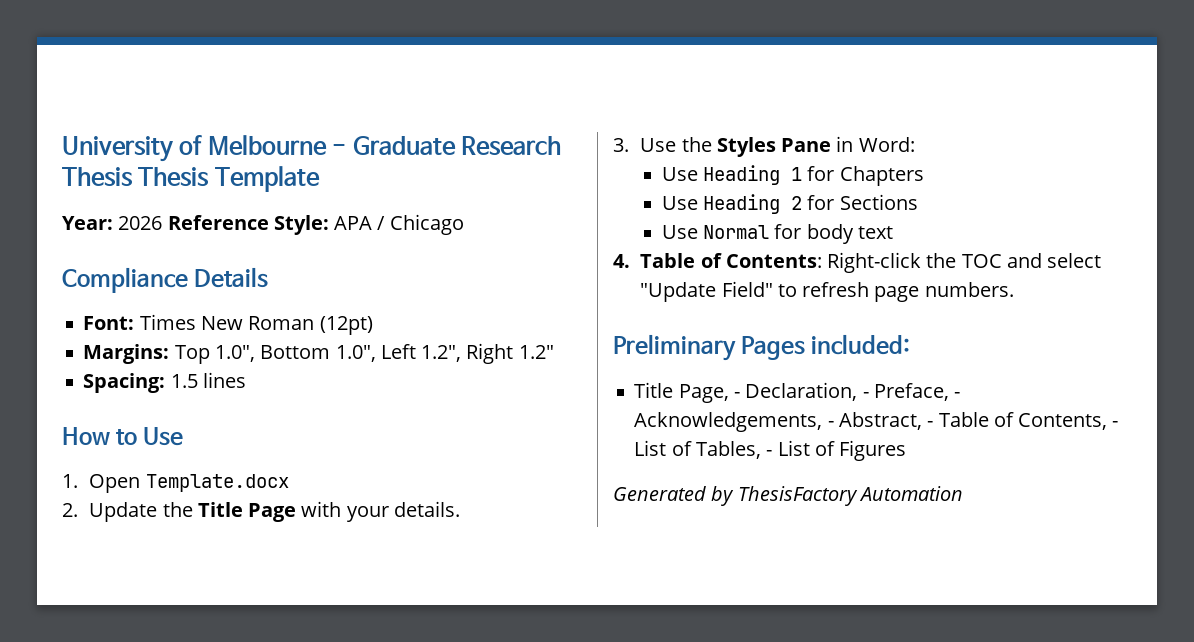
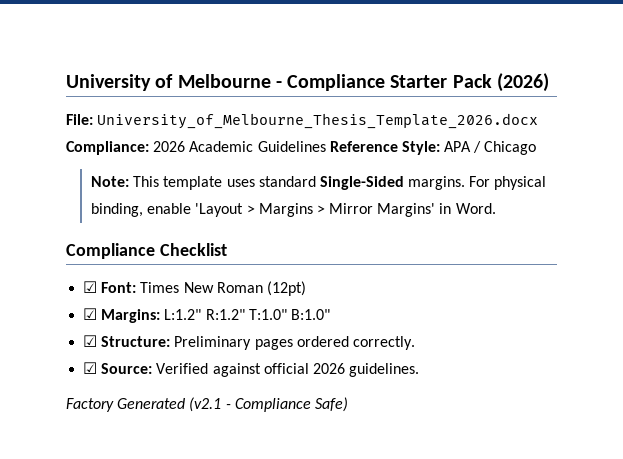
[352,136,562,156] [62,166,320,192] [62,216,163,230] Graduate Research Thesis Thesis Template // Year: 2026 -> [287,73,549,92] [66,113,539,129] [66,141,326,155] Compliance Starter Pack (2026) // File: University_of_Melbourne_Thesis_Template_2026.docx Compliance: 2026 Academic Guidelines
[62,267,269,293] // Compliance Details // -> [90,176,547,190] [90,203,496,217] [66,243,227,259] [83,281,98,293] // Note: This template uses standard Single-Sided margins. For physical binding, enable 'Layout > Margins > Mirror Margins' in Word. // Compliance Checklist // ☑
[83,343,554,364] [83,372,246,393] [62,427,184,446] [62,474,289,493] [62,501,460,522] [613,136,915,157] [661,165,924,186] [661,194,918,214] [661,224,893,244] [613,252,1102,273] [640,281,1014,302] [613,334,911,361] [634,382,961,403] [634,412,1119,432] [634,440,907,461] [613,486,963,506] Margins: Top 1.0", Bottom 1.0", Left 1.2", Right 1.2" // Spacing: 1.5 lines // How to Use // 1. Open Template.docx // 2. Update the Title Page with your details. // 3. Use the Styles Pane in Word: // Use Heading 1 for Chapters // Use Heading 2 for Sections // Use Normal for body text // 4. Table of Contents: Right-click the TOC and select "Update Field" to refresh page numbers. // Preliminary Pages included: // Title Page, - Declaration, - Preface, - Acknowledgements, - Abstract, - Table of Contents, - List of Tables, - List of Figures // Generated by ThesisFactory Automation -> [83,308,330,323] [83,335,415,350] [83,362,420,377] [66,397,348,412] ☑ Margins: L:1.2" R:1.2" T:1.0" B:1.0" // ☑ Structure: Preliminary pages ordered correctly. // ☑ Source: Verified against official 2026 guidelines. // Factory Generated (v2.1 - Compliance Safe)

